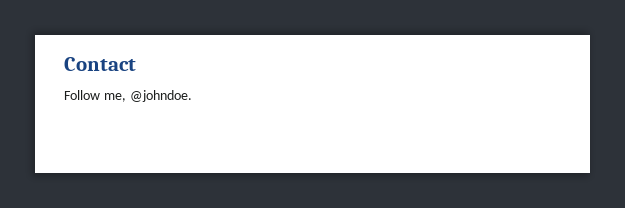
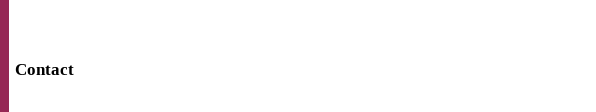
[64,90,192,102] // Follow me, @johndoe. -> (74, 69) none

